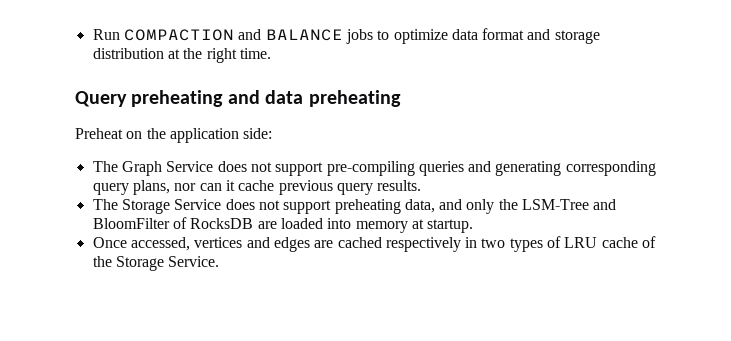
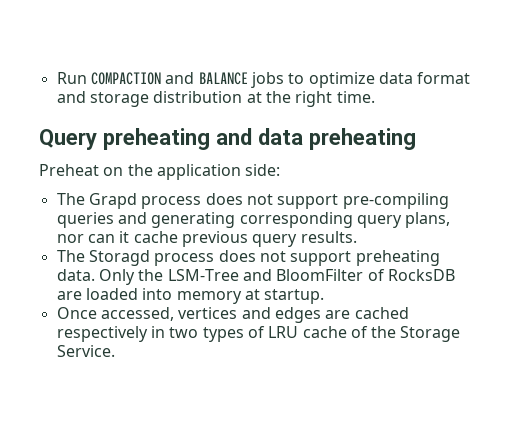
[121,161,214,176] Graph Service -> [88,193,202,209] Grapd process
[121,199,222,214] Storage Service -> [88,250,215,266] Storagd process
[404,199,495,214] data, and only -> [56,269,135,285] data. Only

